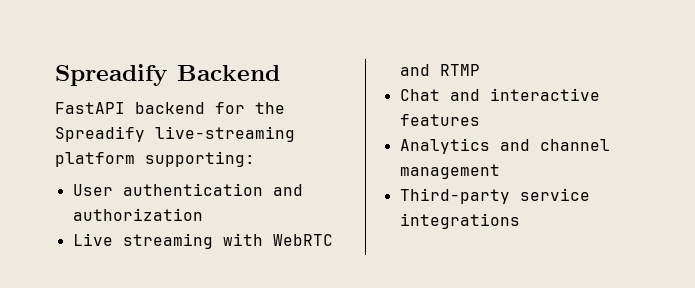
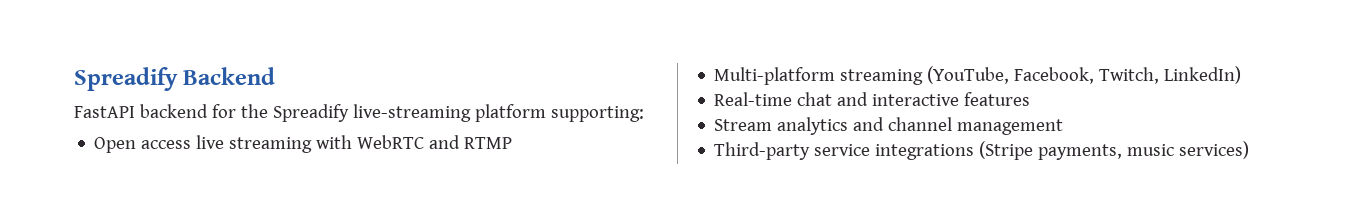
[72,183,303,196] [72,208,203,221] [72,233,113,246] User authentication and authorization // Live -> [94,135,225,153] Open access live
[399,89,440,101] Chat -> [714,66,1242,85] [714,92,833,106] Multi-platform streaming (YouTube, Facebook, Twitch, LinkedIn) // Real-time chat
[399,138,490,154] Analytics -> [714,117,849,135] Stream analytics
(520, 221) none -> [979,141,1250,160] (Stripe payments, music services)

